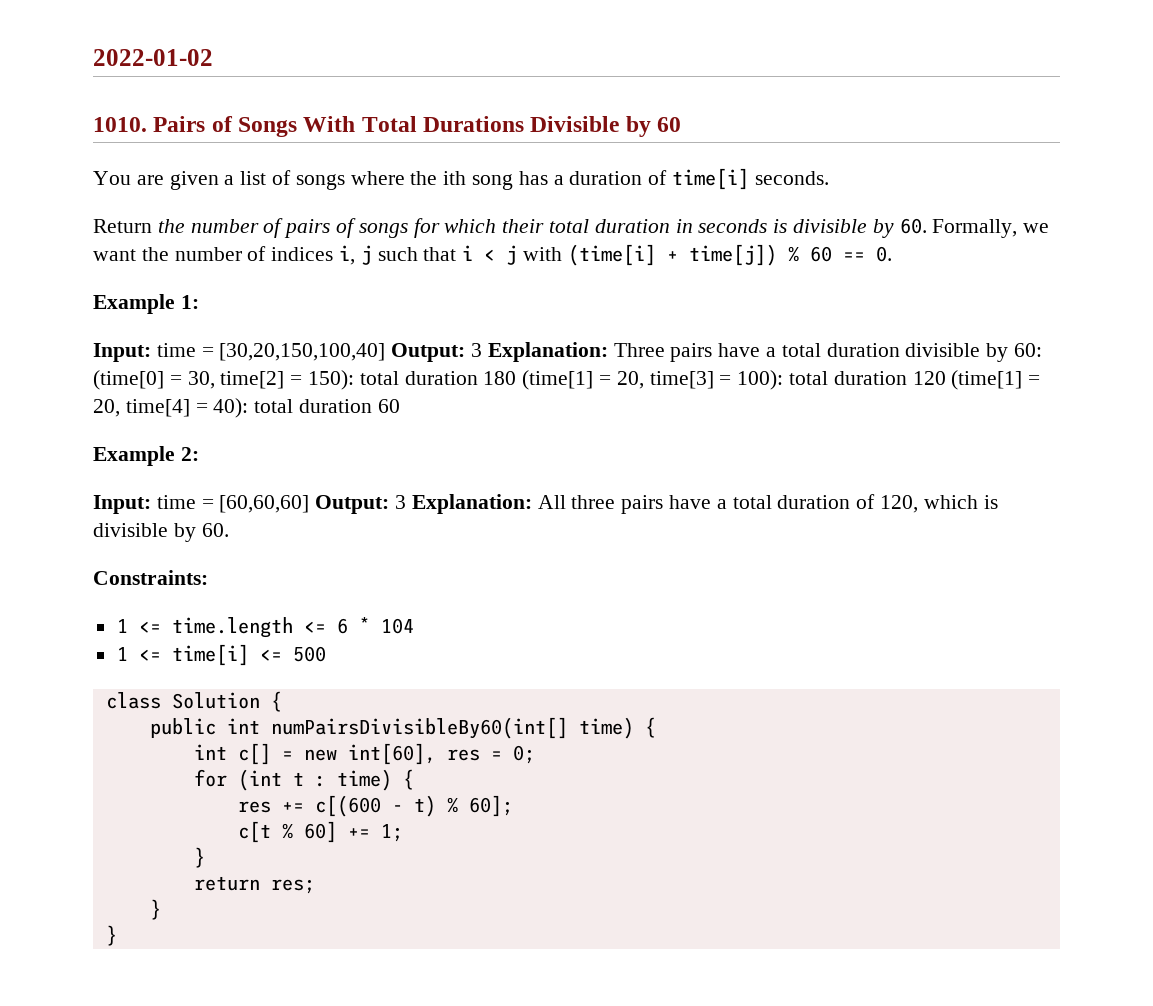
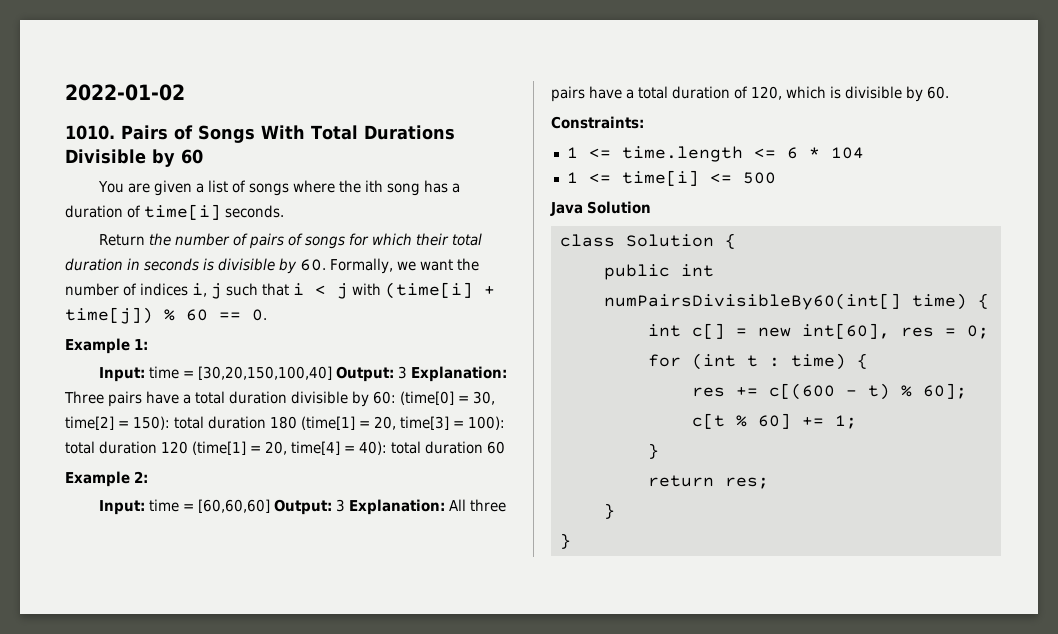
(326, 654) none -> [550,201,651,216] // Java Solution

